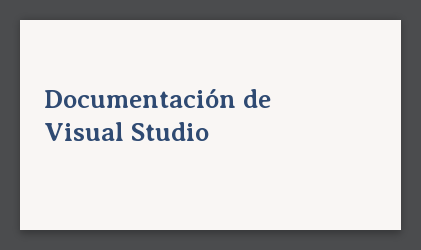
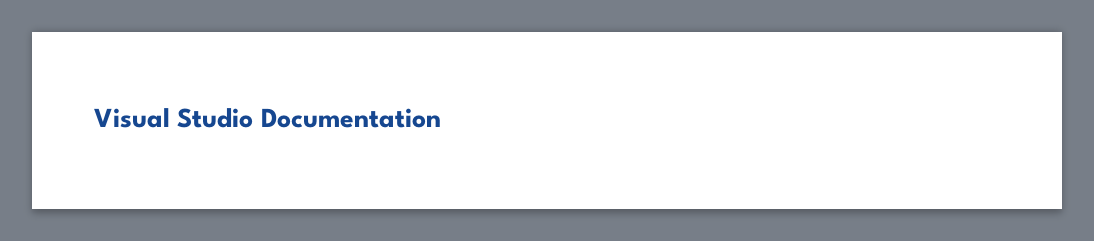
[44,88,272,108] Documentación de -> (94, 118) none
(210, 131) none -> [260,108,441,128] Documentation

